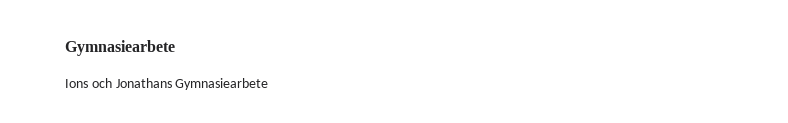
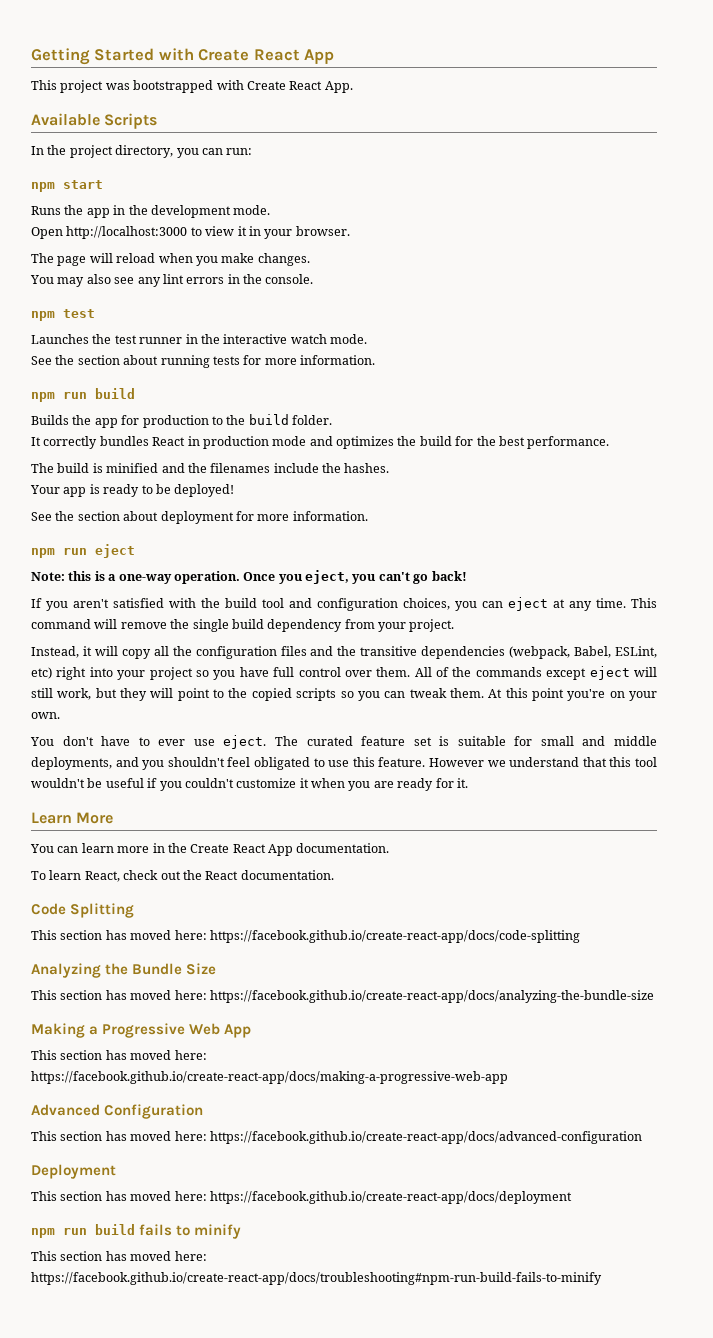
[65,40,175,56] [65,78,269,90] Gymnasiearbete // Ions och Jonathans Gymnasiearbete -> [31,48,335,65] [31,80,353,93] [31,113,158,129] [31,145,253,158] [31,180,103,192] [31,205,271,218] [31,226,350,239] [31,253,310,266] [30,274,314,287] [31,309,95,321] [31,334,367,344] [31,355,375,368] [31,388,135,402] [31,414,332,428] [31,436,610,449] [31,463,390,473] [30,484,235,497] [31,511,368,524] [31,544,135,558] [31,570,467,584] [31,597,657,611] [31,619,455,632] [31,646,658,659] [31,666,658,680] [31,688,658,701] [31,712,60,719] [30,735,657,749] [31,757,658,770] [31,778,468,791] [31,812,114,824] [30,843,390,856] [31,870,334,882] [31,903,135,918] [31,930,580,943] [31,963,217,978] [31,990,654,1003] [31,1023,252,1038] [31,1050,207,1060] [31,1071,508,1084] [31,1104,204,1119] [31,1131,642,1144] [31,1164,116,1179] [31,1191,572,1204] [31,1224,242,1239] [31,1251,207,1261] [31,1272,602,1285] Getting Started with Create React App // This project was bootstrapped with Create React App. // Available Scripts // In the project directory, you can run: // npm start // Runs the app in the development mode. // Open http://localhost:3000 to view it in your browser. // The page will reload when you make changes. // You may also see any lint errors in the console. // npm test // Launches the test runner in the interactive watch mode. // See the section about running tests for more information. // npm run build // Builds the app for production to the build folder. // It correctly bundles React in production mode and optimizes the build for the best performance. // The build is minified and the filenames include the hashes. // Your app is ready to be deployed! // See the section about deployment for more information. // npm run eject // Note: this is a one-way operation. Once you eject, you can't go back! // If you aren't satisfied with the build tool and configuration choices, you can eject at any time. This command will remove the single build dependency from your project. // Instead, it will copy all the configuration files and the transitive dependencies (webpack, Babel, ESLint, etc) right into your project so you have full control over them. All of the commands except eject will still work, but they will point to the copied scripts so you can tweak them. At this point you're on your own. // You don't have to ever use eject. The curated feature set is suitable for small and middle deployments, and you shouldn't feel obligated to use this feature. However we understand that this tool wouldn't be useful if you couldn't customize it when you are ready for it. // Learn More // You can learn more in the Create React App documentation. // To learn React, check out the React documentation. // Code Splitting // This section has moved here: https://facebook.github.io/create-react-app/docs/code-splitting // Analyzing the Bundle Size // This section has moved here: https://facebook.github.io/create-react-app/docs/analyzing-the-bundle-size // Making a Progressive Web App // This section has moved here: https://facebook.github.io/create-react-app/docs/making-a-progressive-web-app // Advanced Configuration // This section has moved here: https://facebook.github.io/create-react-app/docs/advanced-configuration // Deployment // This section has moved here: https://facebook.github.io/create-react-app/docs/deployment // npm run build fails to minify // This section has moved here: https://facebook.github.io/create-react-app/docs/troubleshooting#npm-run-build-fails-to-minify

